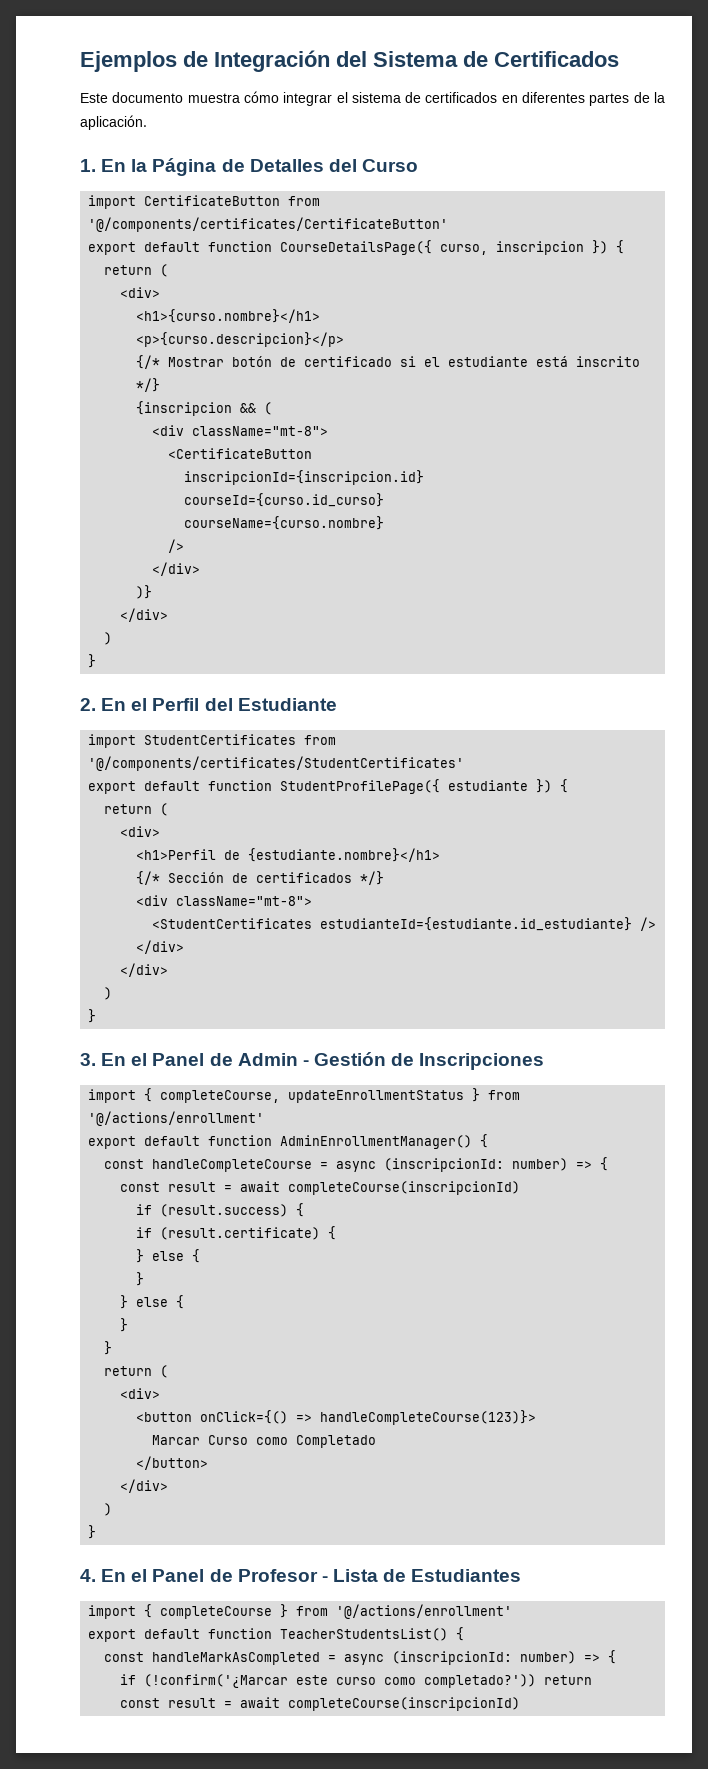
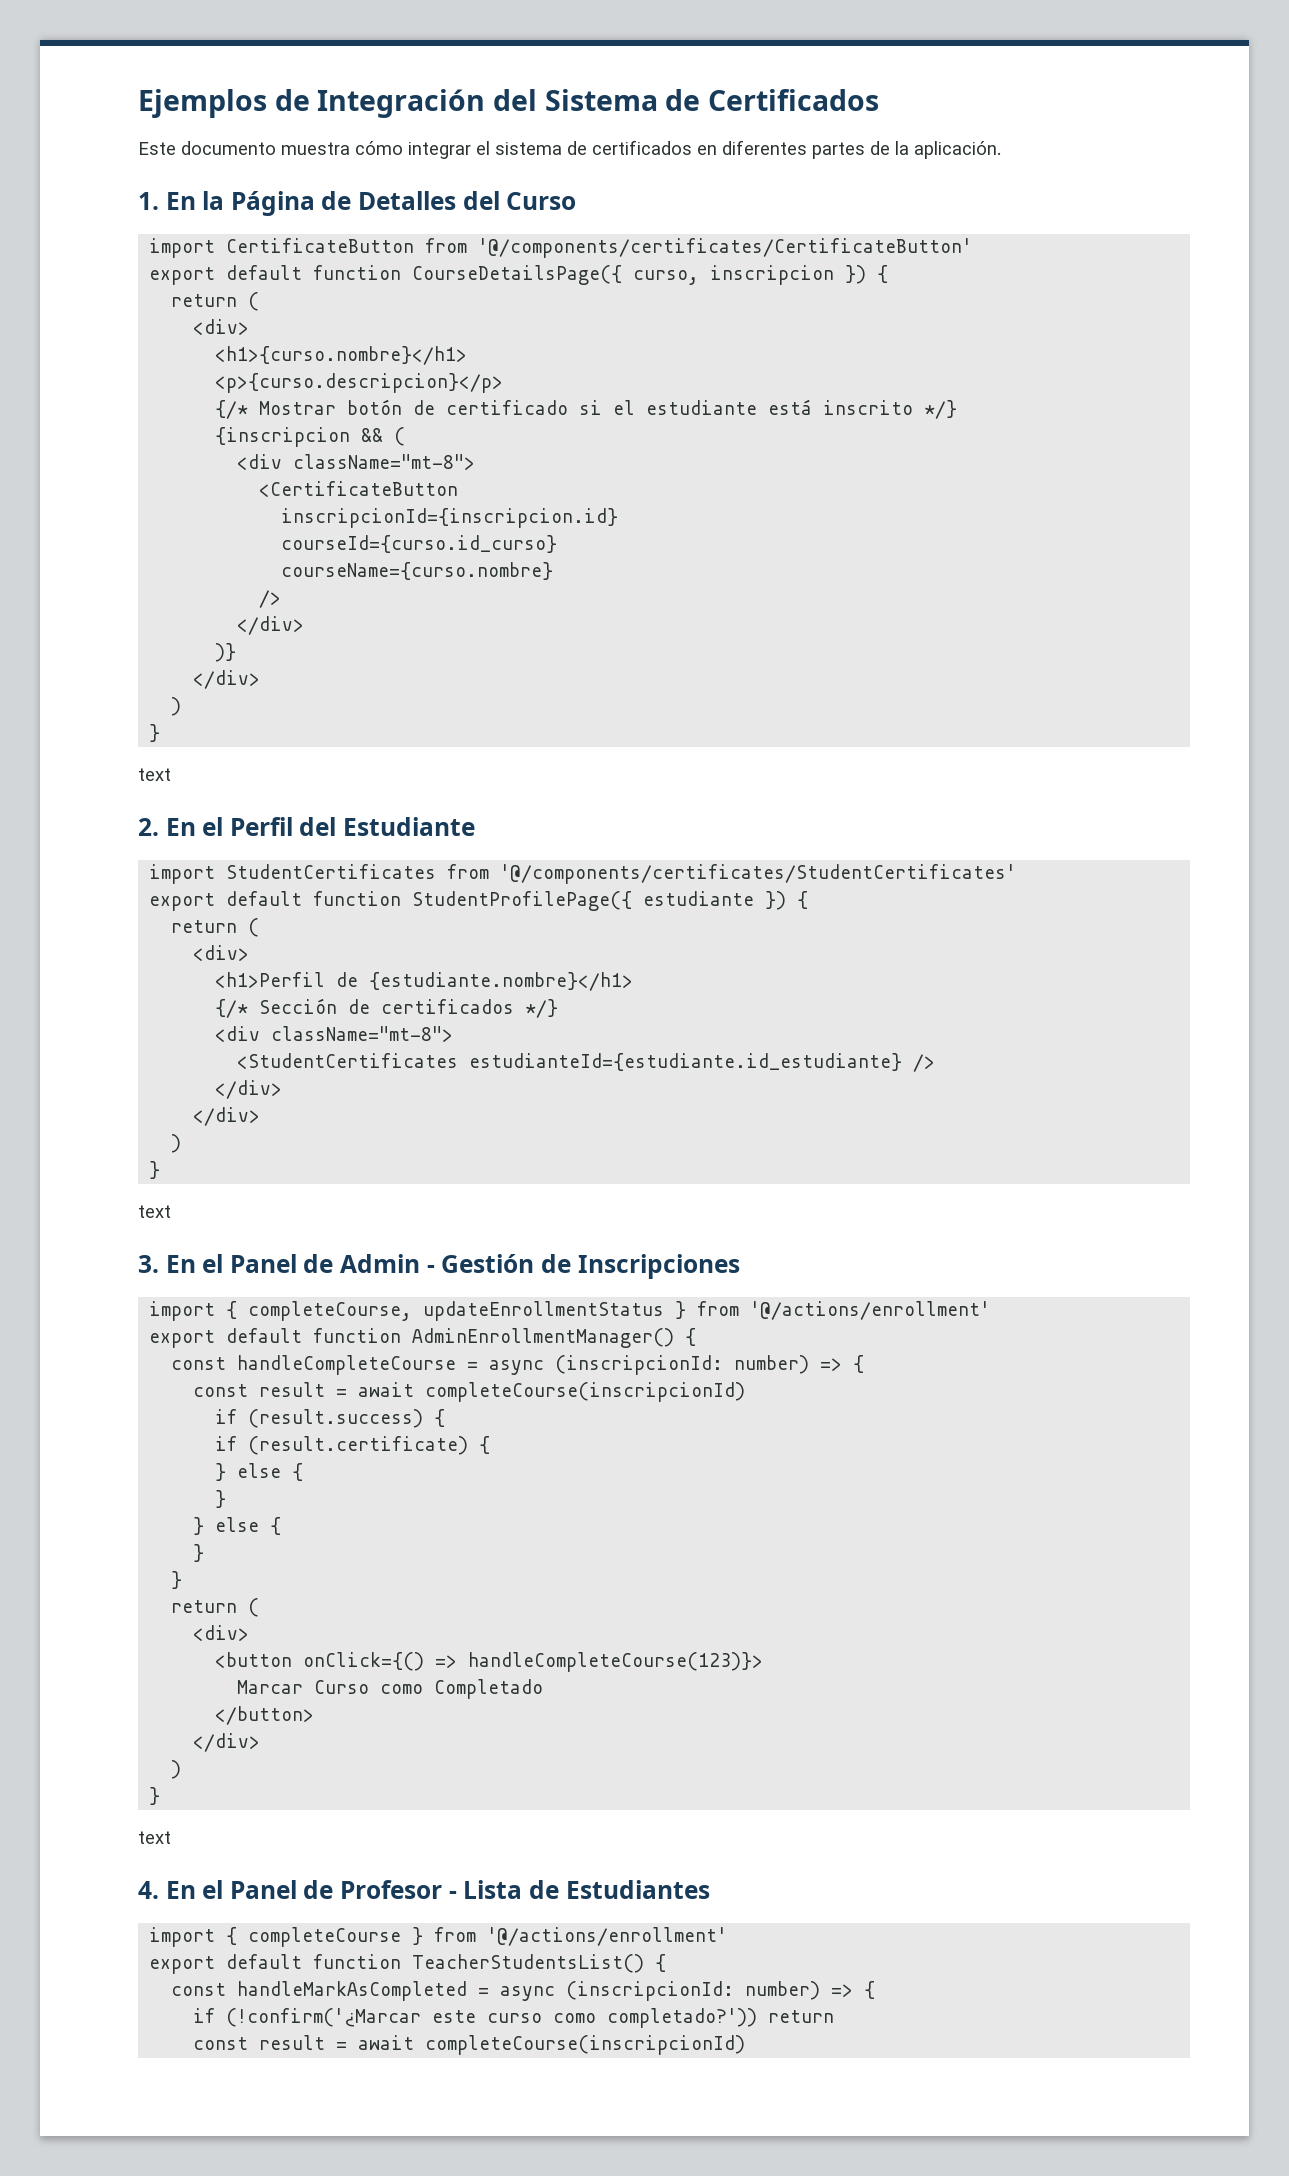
(97, 661) none -> [138,768,171,781] // text
(97, 1016) none -> [138,1205,171,1218] // text
(97, 1532) none -> [138,1831,171,1844] // text

